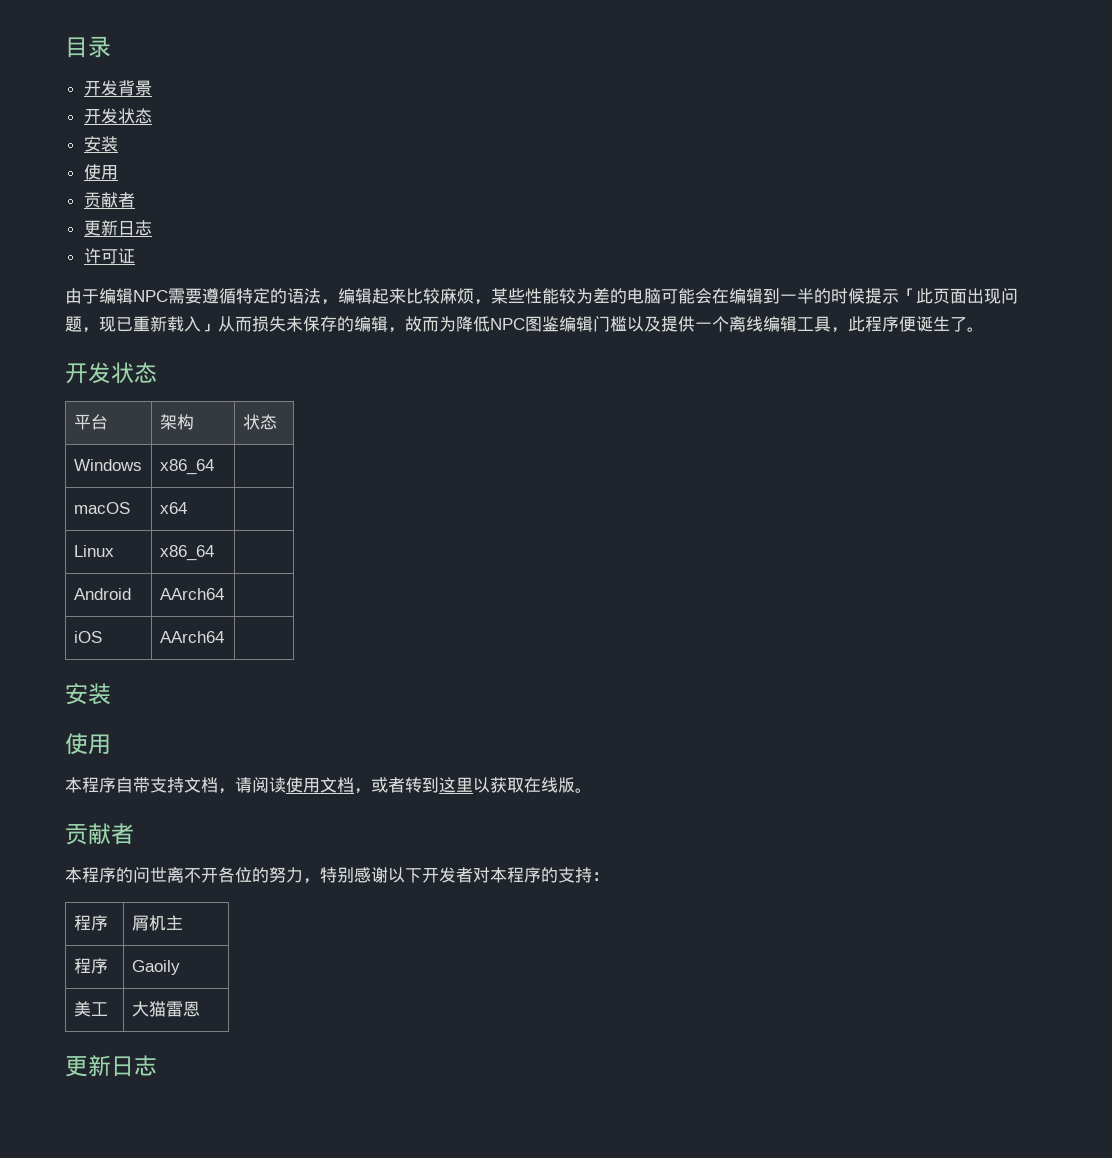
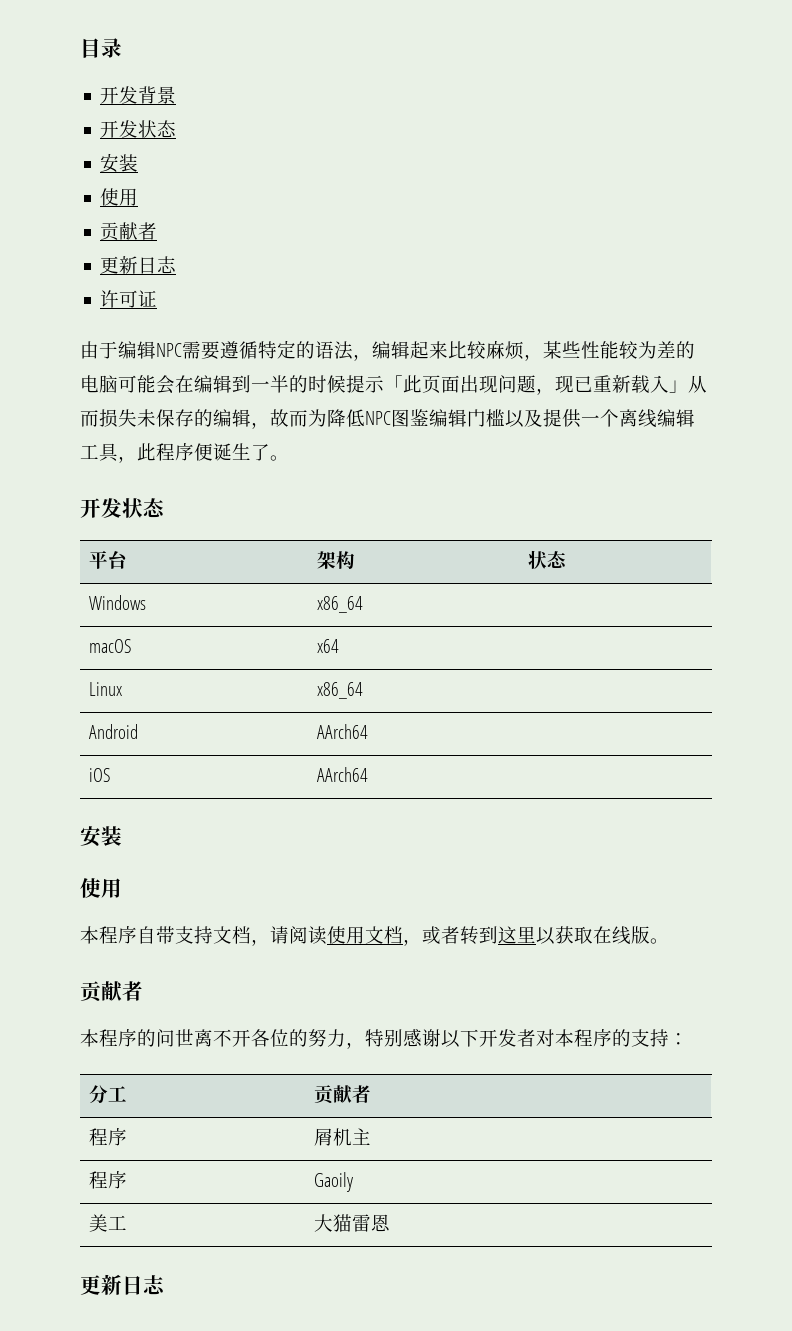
(609, 876) none -> [89,1085,128,1104] [314,1085,372,1105] // 分工 | 贡献者

